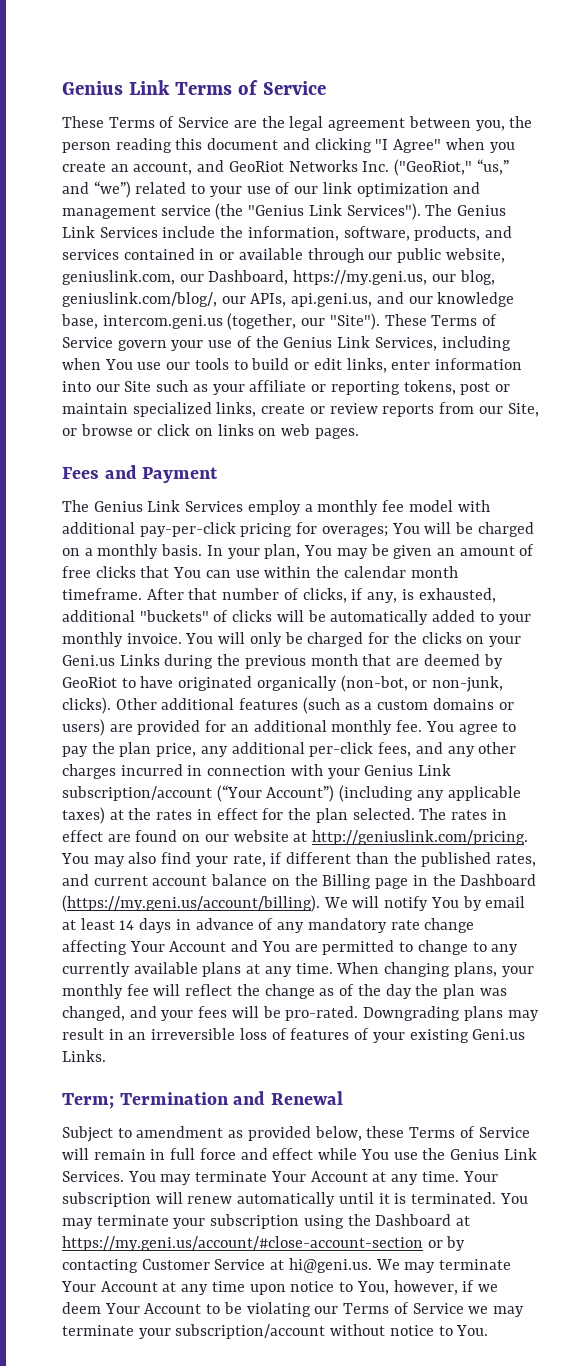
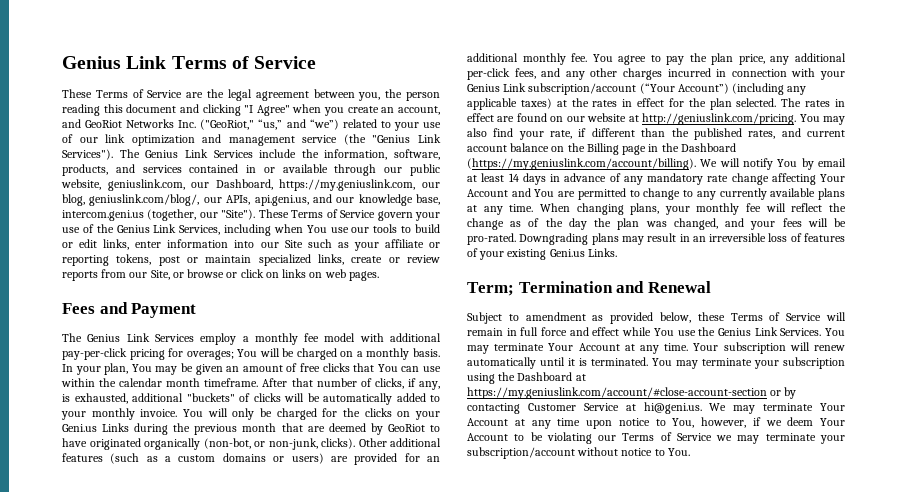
[293,270,428,285] https://my.geni.us, -> [279,179,416,191] https://my.geniuslink.com,
[62,895,320,912] (https://my.geni.us/account/billing). -> [467,158,696,170] (https://my.geniuslink.com/account/billing).
[62,1236,423,1251] https://my.geni.us/account/#close-account-section -> [467,387,767,399] https://my.geniuslink.com/account/#close-account-section

